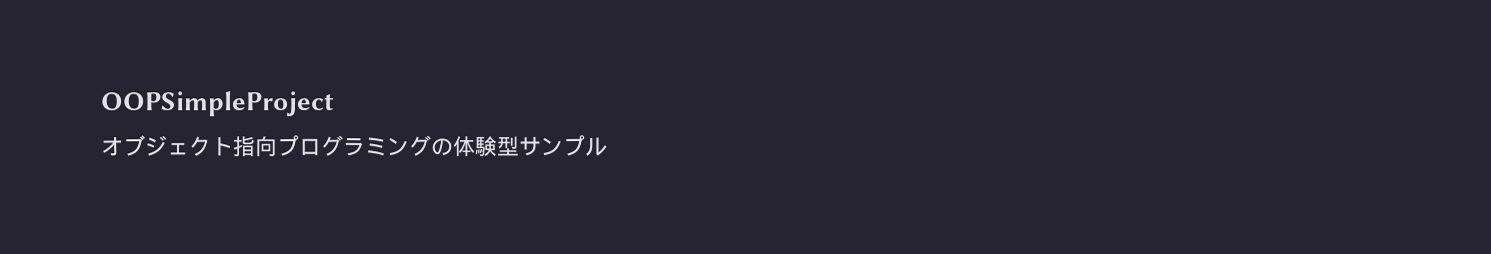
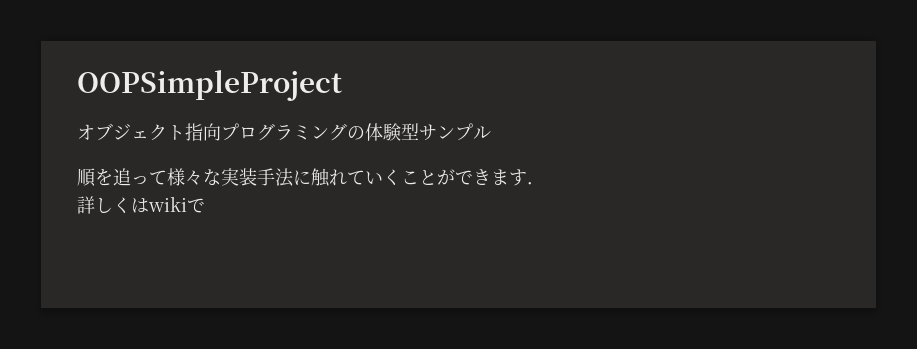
(608, 147) none -> [77,168,545,187] [77,196,205,214] // 順を追って様々な実装手法に触れていくことができます． // 詳しくはwikiで

